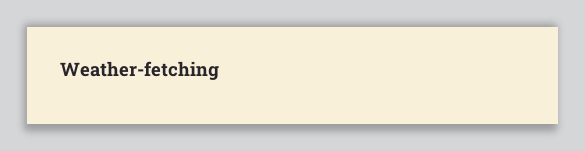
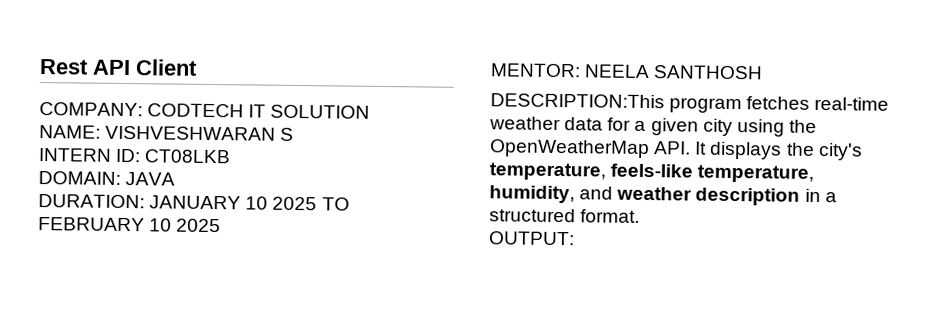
[60,61,219,80] Weather-fetching -> [39,59,198,76] [39,102,371,119] [39,125,295,141] [38,148,232,164] [38,171,176,186] [38,194,350,211] [38,217,222,233] [490,63,764,80] [490,93,890,114] [489,116,817,137] [489,139,863,161] [489,162,815,183] [489,185,837,206] [489,208,641,223] [488,231,575,246] Rest API Client // COMPANY: CODTECH IT SOLUTION // NAME: VISHVESHWARAN S // INTERN ID: CT08LKB // DOMAIN: JAVA // DURATION: JANUARY 10 2025 TO FEBRUARY 10 2025 // MENTOR: NEELA SANTHOSH // DESCRIPTION:This program fetches real-time weather data for a given city using the OpenWeatherMap API. It displays the city's temperature, feels-like temperature, humidity, and weather description in a structured format. // OUTPUT:

